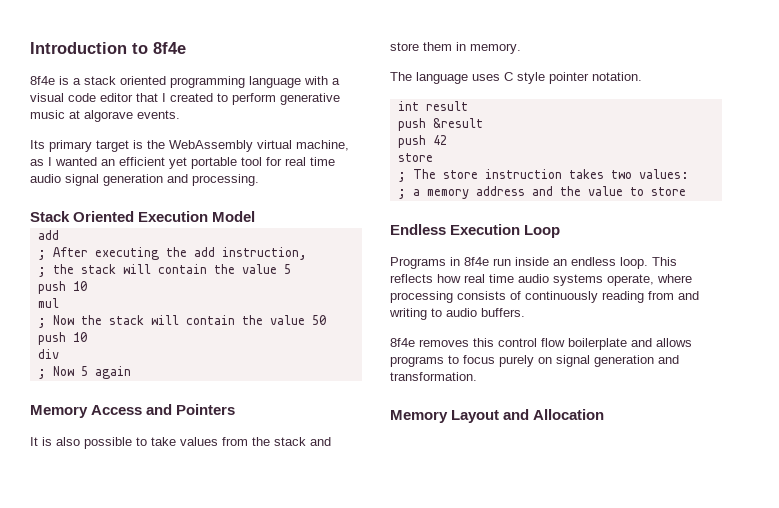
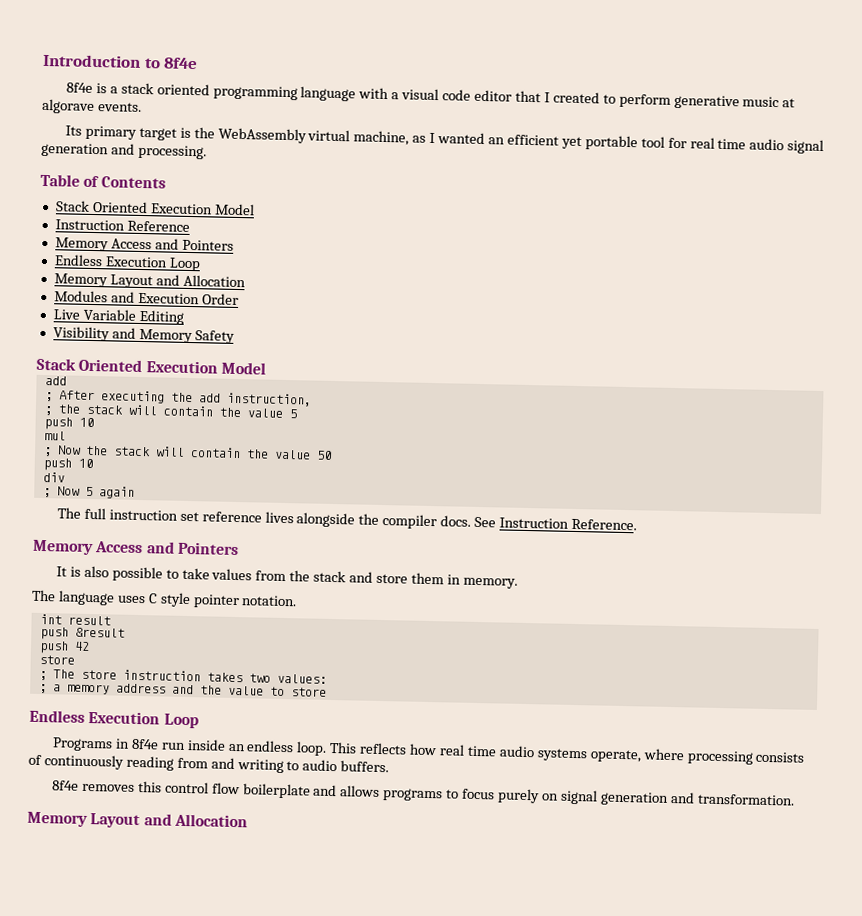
(259, 180) none -> [40,173,166,189] [55,200,255,216] [54,219,190,232] [54,237,234,252] [53,254,201,272] [53,273,246,289] [53,290,239,305] [52,308,184,325] [52,326,235,344] // Table of Contents // Stack Oriented Execution Model // Instruction Reference // Memory Access and Pointers // Endless Execution Loop // Memory Layout and Allocation // Modules and Execution Order // Live Variable Editing // Visibility and Memory Safety
(131, 372) none -> [56,507,637,531] // The full instruction set reference lives alongside the compiler docs. See Instruction Reference.

